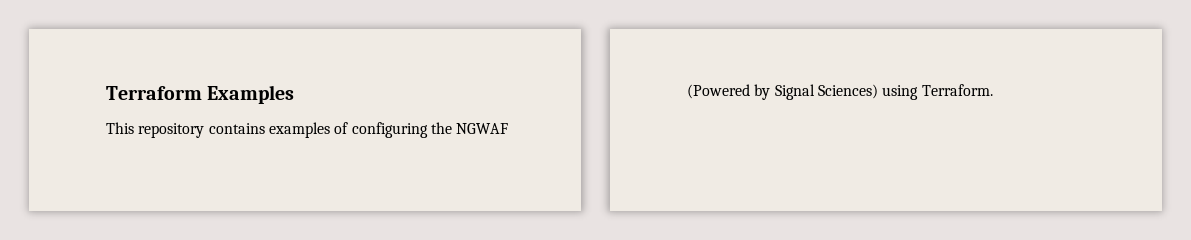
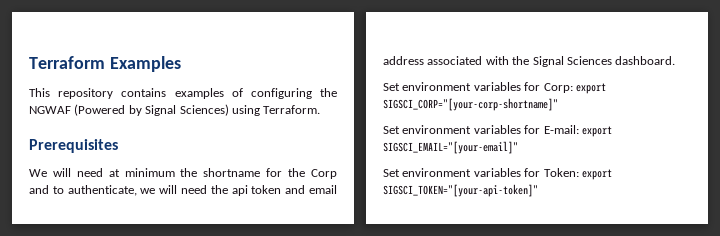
(993, 90) none -> [29,139,118,153] [29,168,337,179] [29,185,338,196] [383,56,676,67] [383,82,606,94] [383,98,558,111] [383,125,612,137] [383,141,518,154] [383,168,612,180] [383,184,538,197] // Prerequisites // We will need at minimum the shortname for the Corp and to authenticate, we will need the api token and email address associated with the Signal Sciences dashboard. // Set environment variables for Corp: export SIGSCI_CORP="[your-corp-shortname]" // Set environment variables for E-mail: export SIGSCI_EMAIL="[your-email]" // Set environment variables for Token: export SIGSCI_TOKEN="[your-api-token]"

